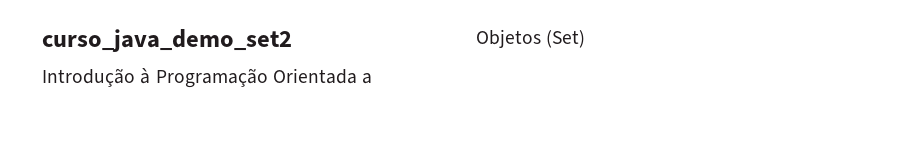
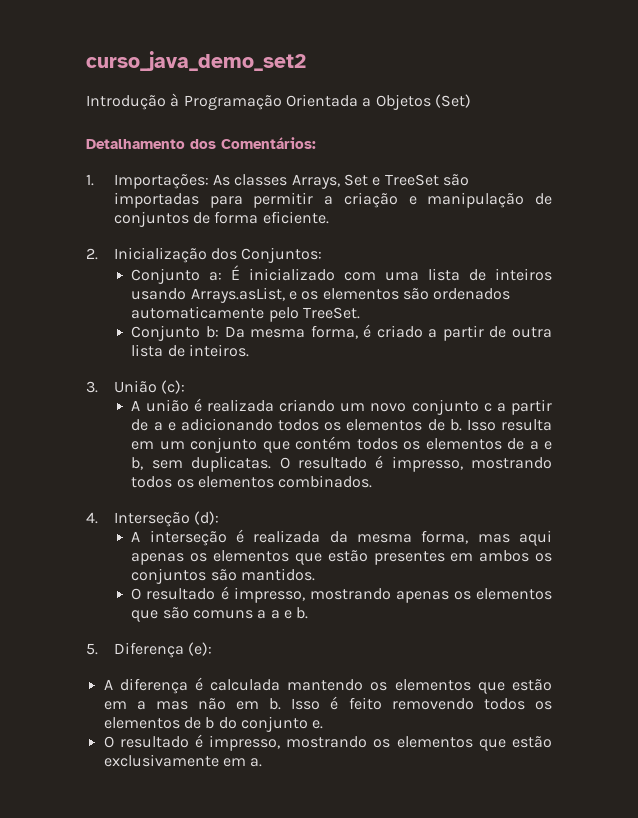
(586, 39) none -> [86,137,316,149] [86,174,470,189] [113,192,552,208] [113,211,329,227] [86,247,323,263] [131,265,552,284] [131,287,511,303] [131,306,361,322] [131,324,552,341] [131,344,250,357] [86,380,186,394] [131,398,553,415] [131,418,552,431] [131,436,553,453] [131,455,552,472] [131,475,373,488] [86,511,220,527] [131,529,552,546] [131,550,552,565] [131,568,316,584] [131,586,553,603] [131,607,309,622] [86,642,213,658] [103,677,553,694] [103,696,552,710] [103,716,324,732] [103,734,553,751] [103,754,263,767] // Detalhamento dos Comentários: // 1. Importações: As classes Arrays, Set e TreeSet são importadas para permitir a criação e manipulação de conjuntos de forma eficiente. // 2. Inicialização dos Conjuntos: // Conjunto a: É inicializado com uma lista de inteiros usando Arrays.asList, e os elementos são ordenados automaticamente pelo TreeSet. // Conjunto b: Da mesma forma, é criado a partir de outra lista de inteiros. // 3. União (c): // A união é realizada criando um novo conjunto c a partir de a e adicionando todos os elementos de b. Isso resulta em um conjunto que contém todos os elementos de a e b, sem duplicatas. O resultado é impresso, mostrando todos os elementos combinados. // 4. Interseção (d): // A interseção é realizada da mesma forma, mas aqui apenas os elementos que estão presentes em ambos os conjuntos são mantidos. // O resultado é impresso, mostrando apenas os elementos que são comuns a a e b. // 5. Diferença (e): // A diferença é calculada mantendo os elementos que estão em a mas não em b. Isso é feito removendo todos os elementos de b do conjunto e. // O resultado é impresso, mostrando os elementos que estão exclusivamente em a.

